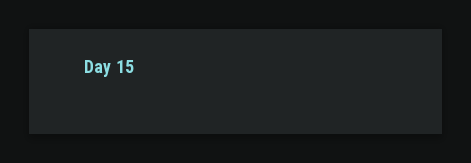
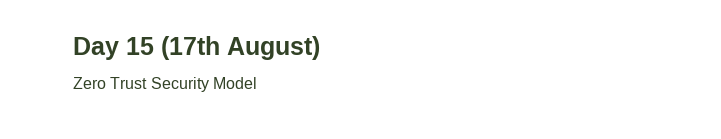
(134, 66) none -> [161,36,320,60] [73,77,257,92] (17th August) // Zero Trust Security Model

